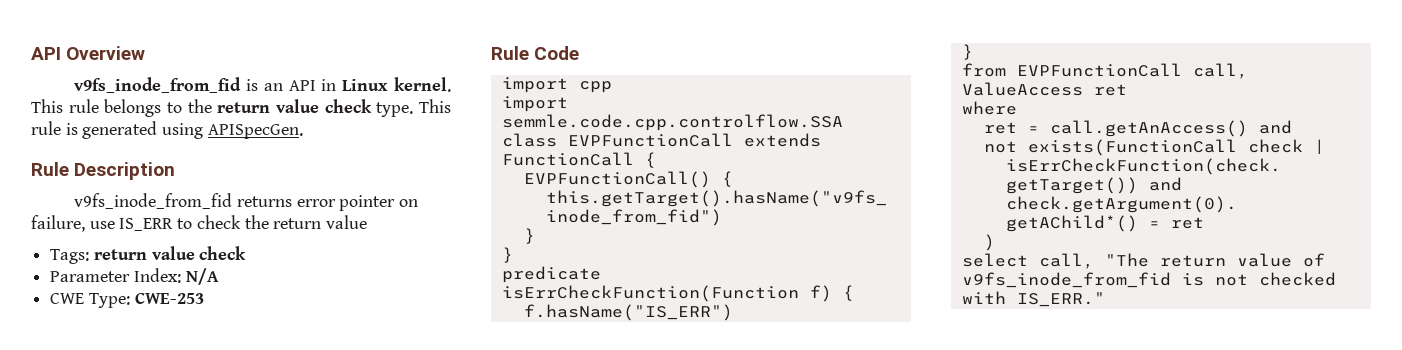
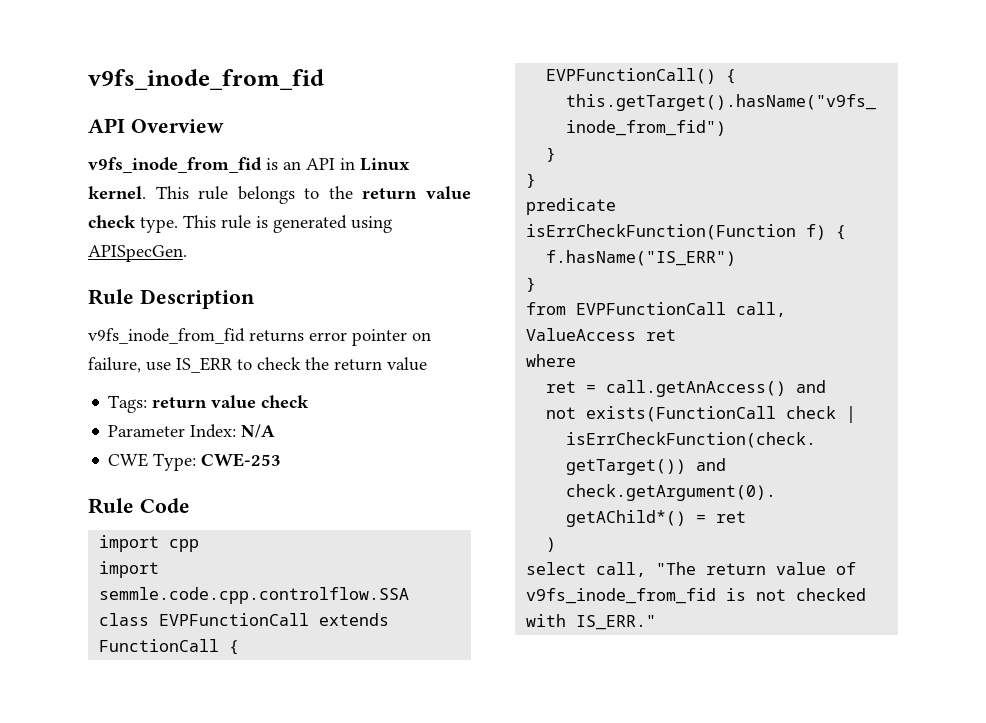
(31, 53) none -> [88,69,324,90] v9fs_inode_from_fid //

